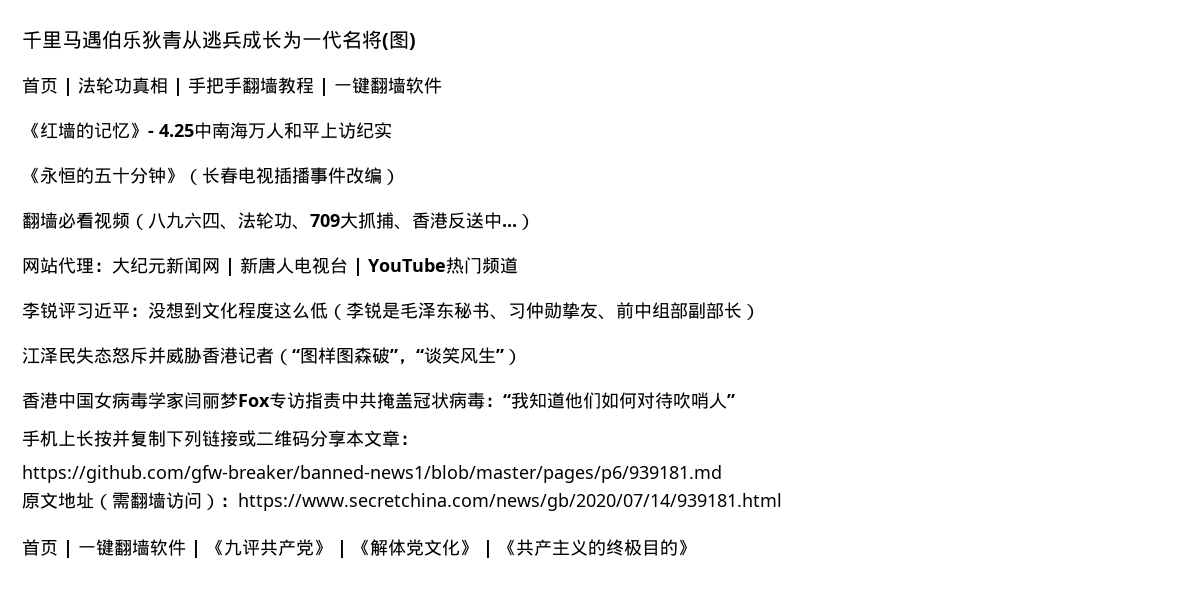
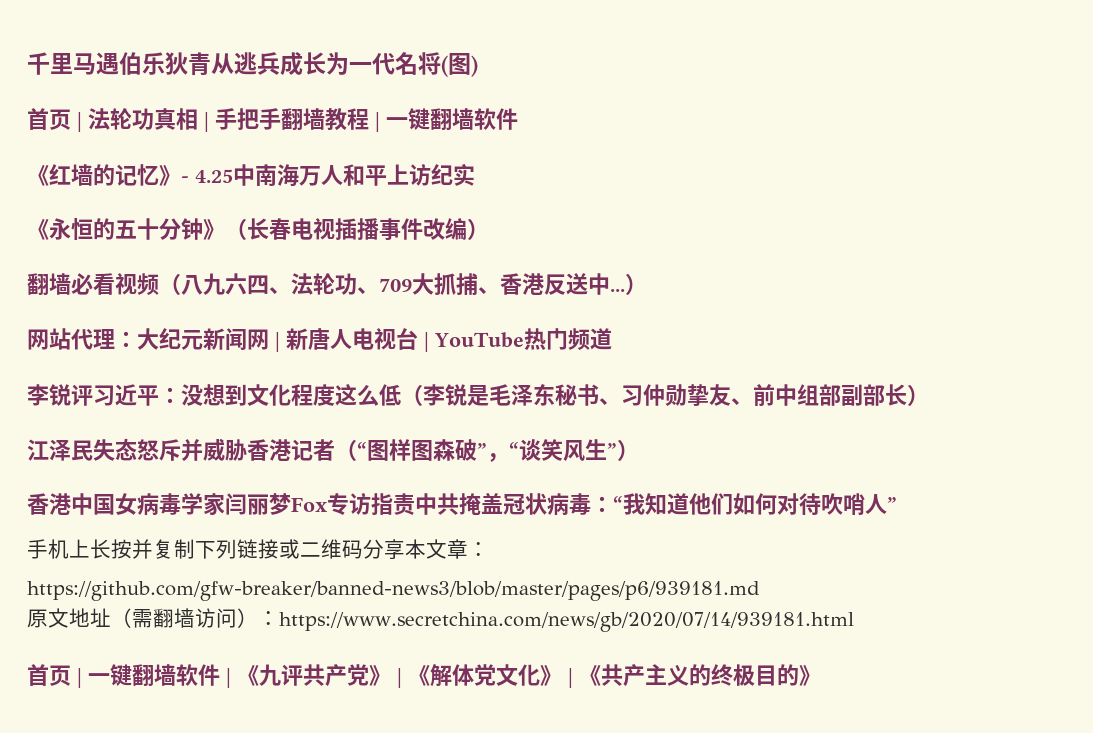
[22,465,722,483] https://github.com/gfw-breaker/banned-news1/blob/master/pages/p6/939181.md -> [27,581,760,601] https://github.com/gfw-breaker/banned-news3/blob/master/pages/p6/939181.md

